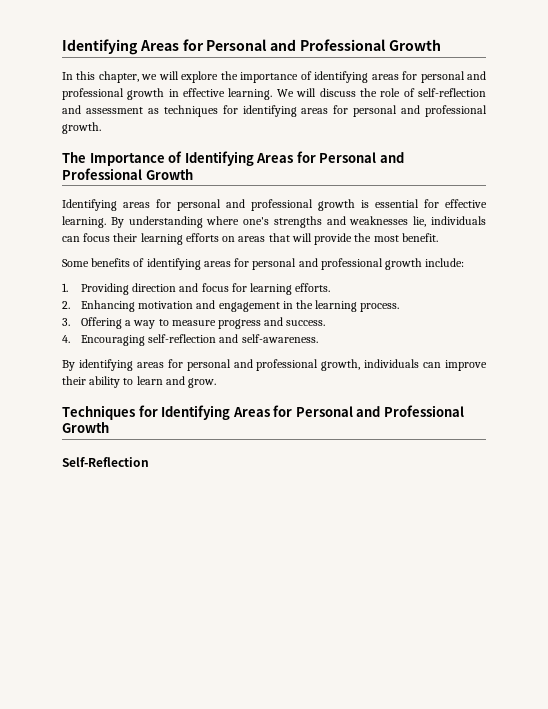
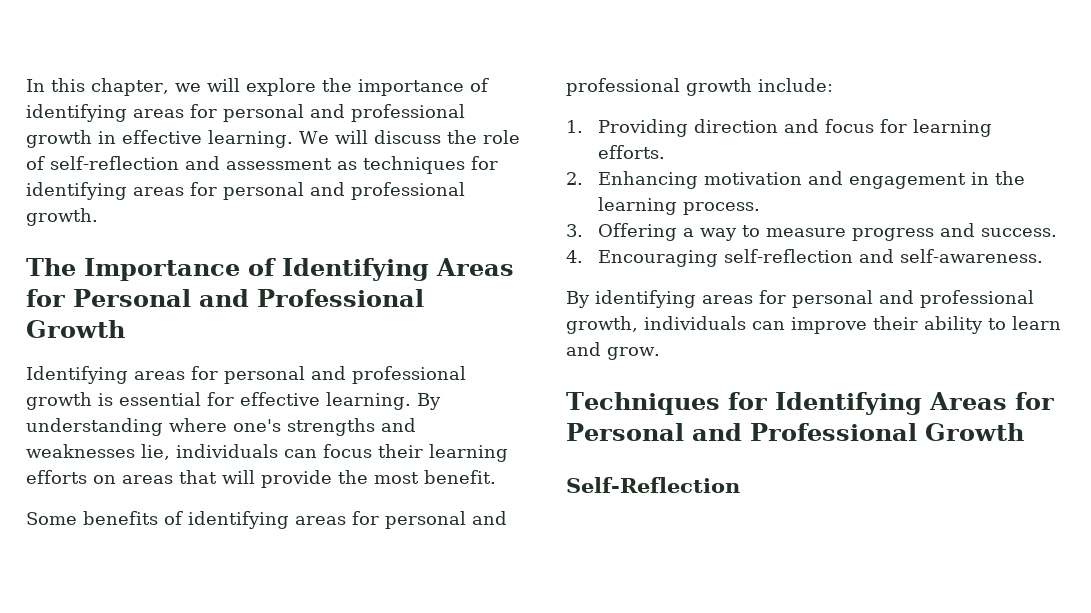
[62,39,441,55] Identifying Areas for Personal and Professional Growth // -> (26, 85) none

